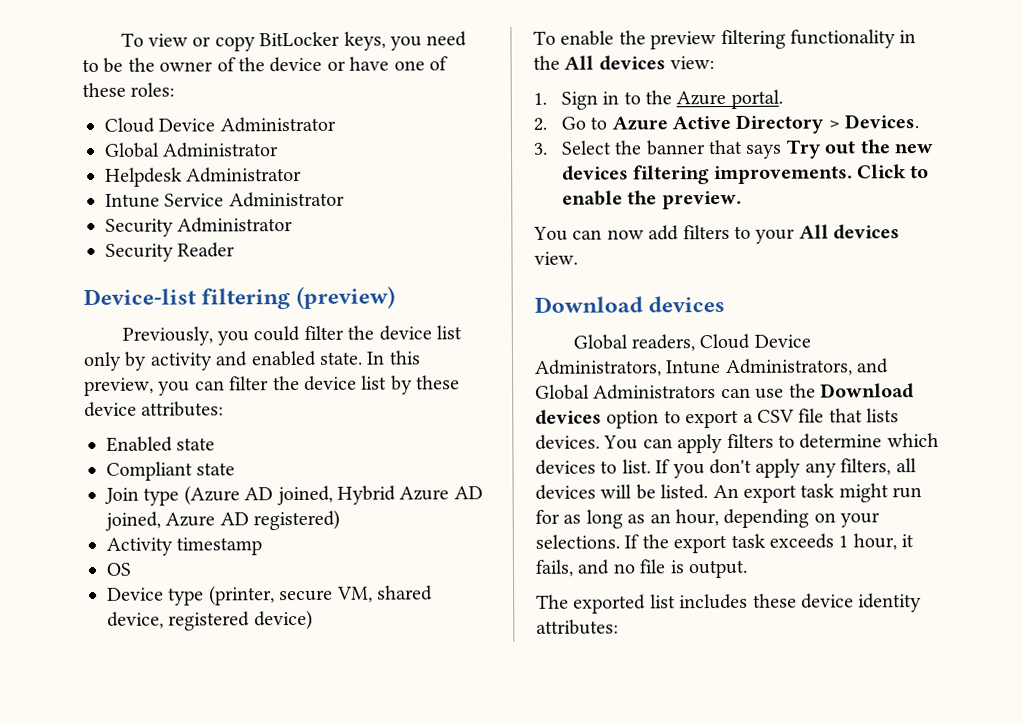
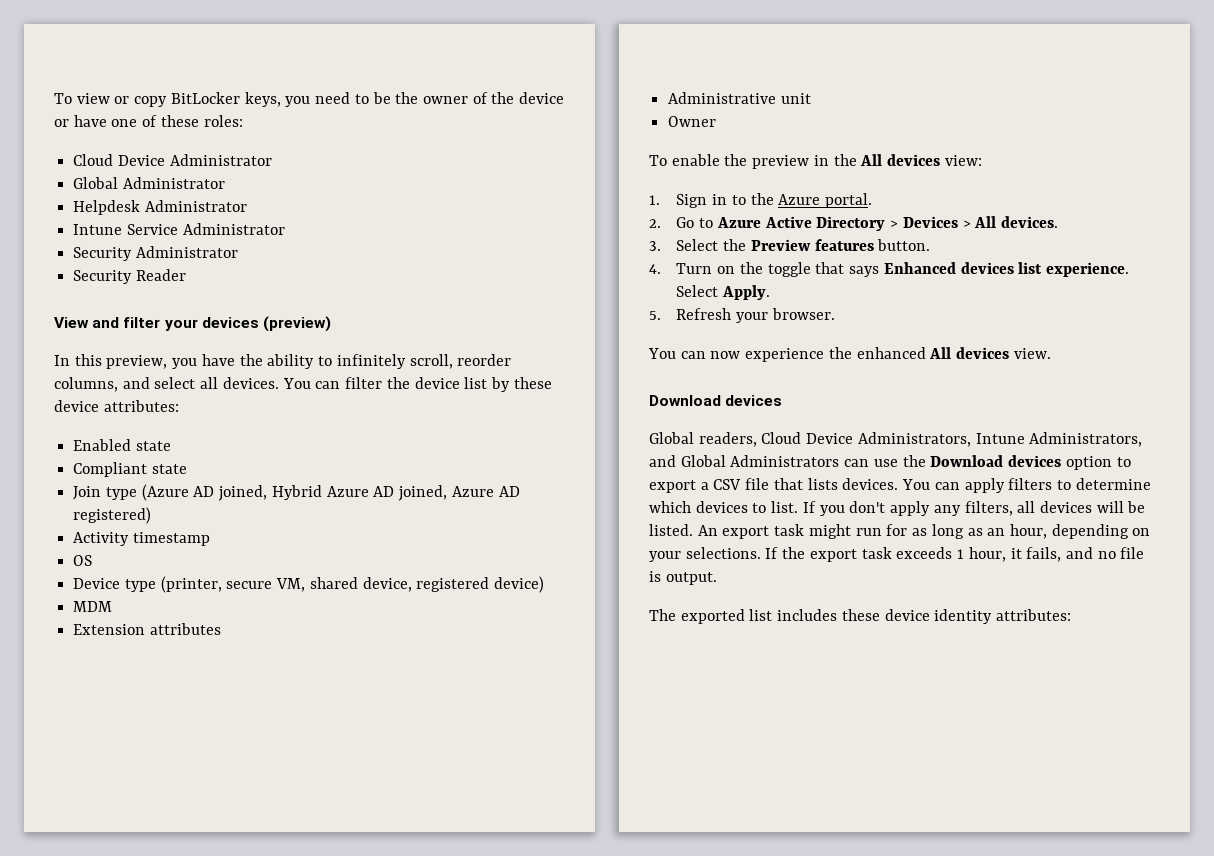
[83,286,395,310] [121,325,463,346] [83,350,421,372] [84,377,191,397] Device-list filtering (preview) // Previously, you could filter the device list only by activity and enabled state. In this preview, you -> [54,316,331,332] [54,354,512,369] [54,377,311,392] View and filter your devices (preview) // In this preview, you have the ability to infinitely scroll, reorder columns, and select all devices. You
(313, 620) none -> [73,601,113,612] [73,623,221,635] [668,92,811,104] [668,116,717,127] // MDM // Extension attributes // Administrative unit // Owner
[720,29,896,50] filtering functionality -> (810, 162) none
[844,114,920,129] Devices. -> [902,216,1058,228] Devices > All devices.
[645,139,934,159] [561,164,930,185] [561,190,742,210] banner that says Try out the new devices filtering improvements. Click to enable the preview. -> [750,239,931,251] [649,262,1129,277] [676,285,771,300] [649,308,835,323] Preview features button. // 4. Turn on the toggle that says Enhanced devices list experience. Select Apply. // 5. Refresh your browser.
[648,224,796,244] add filters to your -> [745,347,926,362] experience the enhanced

